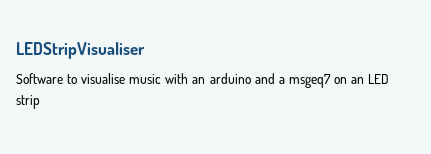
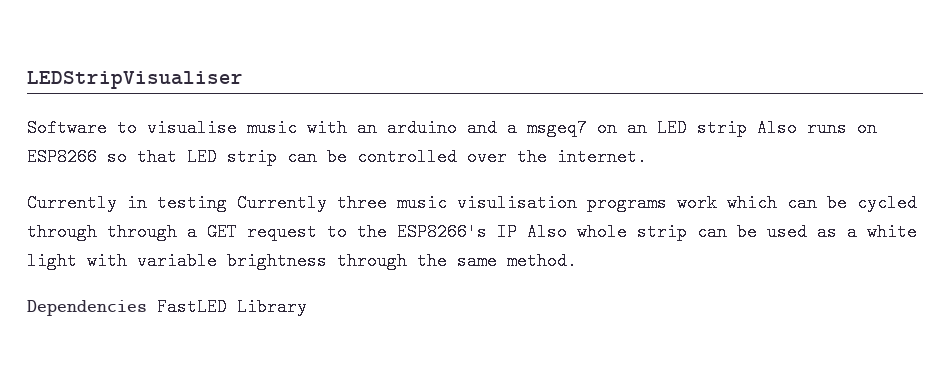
(40, 102) none -> [757,119,877,137] [27,148,647,166] [27,194,917,212] [27,223,917,241] [27,252,577,270] [27,298,307,316] Also runs on ESP8266 so that LED strip can be controlled over the internet. // Currently in testing Currently three music visulisation programs work which can be cycled through through a GET request to the ESP8266's IP Also whole strip can be used as a white light with variable brightness through the same method. // Dependencies FastLED Library

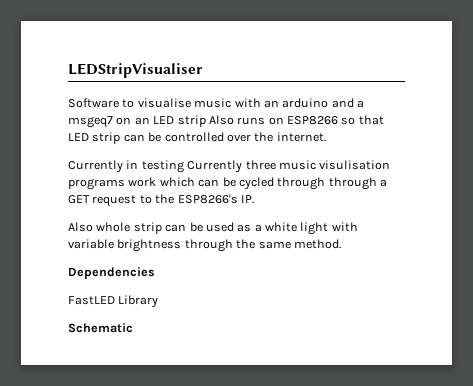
[497,223,517,241] IP -> [240,195,254,204] IP. //
(147, 308) none -> (155, 273) //
(307, 307) none -> [68,323,133,333] // Schematic

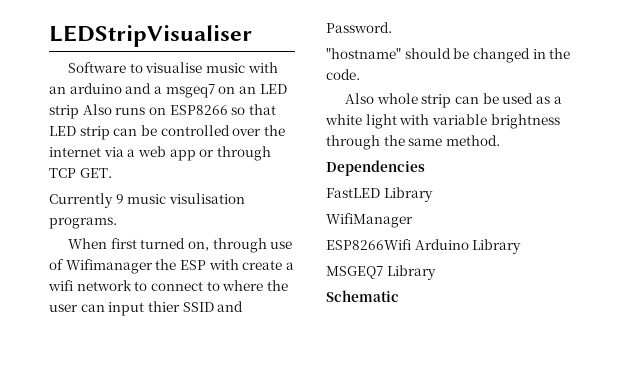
[276,132,326,142] [68,160,391,173] [68,177,387,190] [68,194,254,207] internet. // Currently in testing Currently three music visulisation programs work which can be cycled through through a GET request to the ESP8266's IP. -> [49,146,271,161] [49,168,112,178] [49,193,245,208] [49,217,117,229] [68,238,293,253] [49,259,294,274] [48,280,288,291] [49,301,244,316] [326,22,392,33] [326,48,571,63] [326,69,360,80] internet via a web app or through TCP GET. // Currently 9 music visulisation programs. // When first turned on, through use of Wifimanager the ESP with create a wifi network to connect to where the user can input thier SSID and Password. // "hostname" should be changed in the code.
(159, 301) none -> [326,213,413,228] [326,239,522,254] [326,265,436,280] // WifiManager // ESP8266Wifi Arduino Library // MSGEQ7 Library

